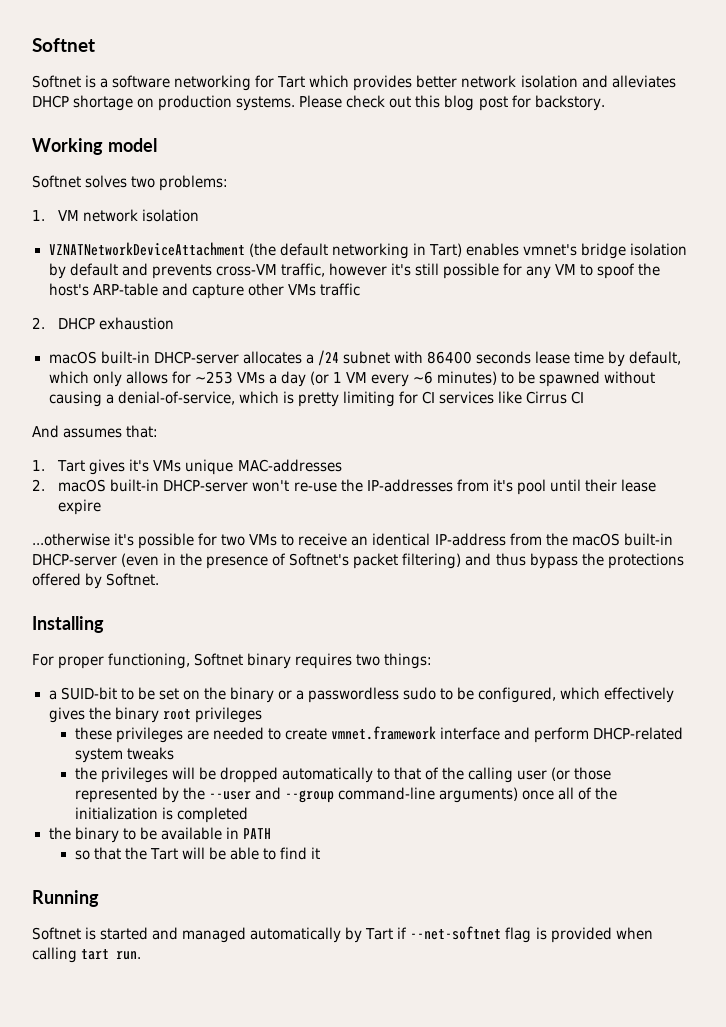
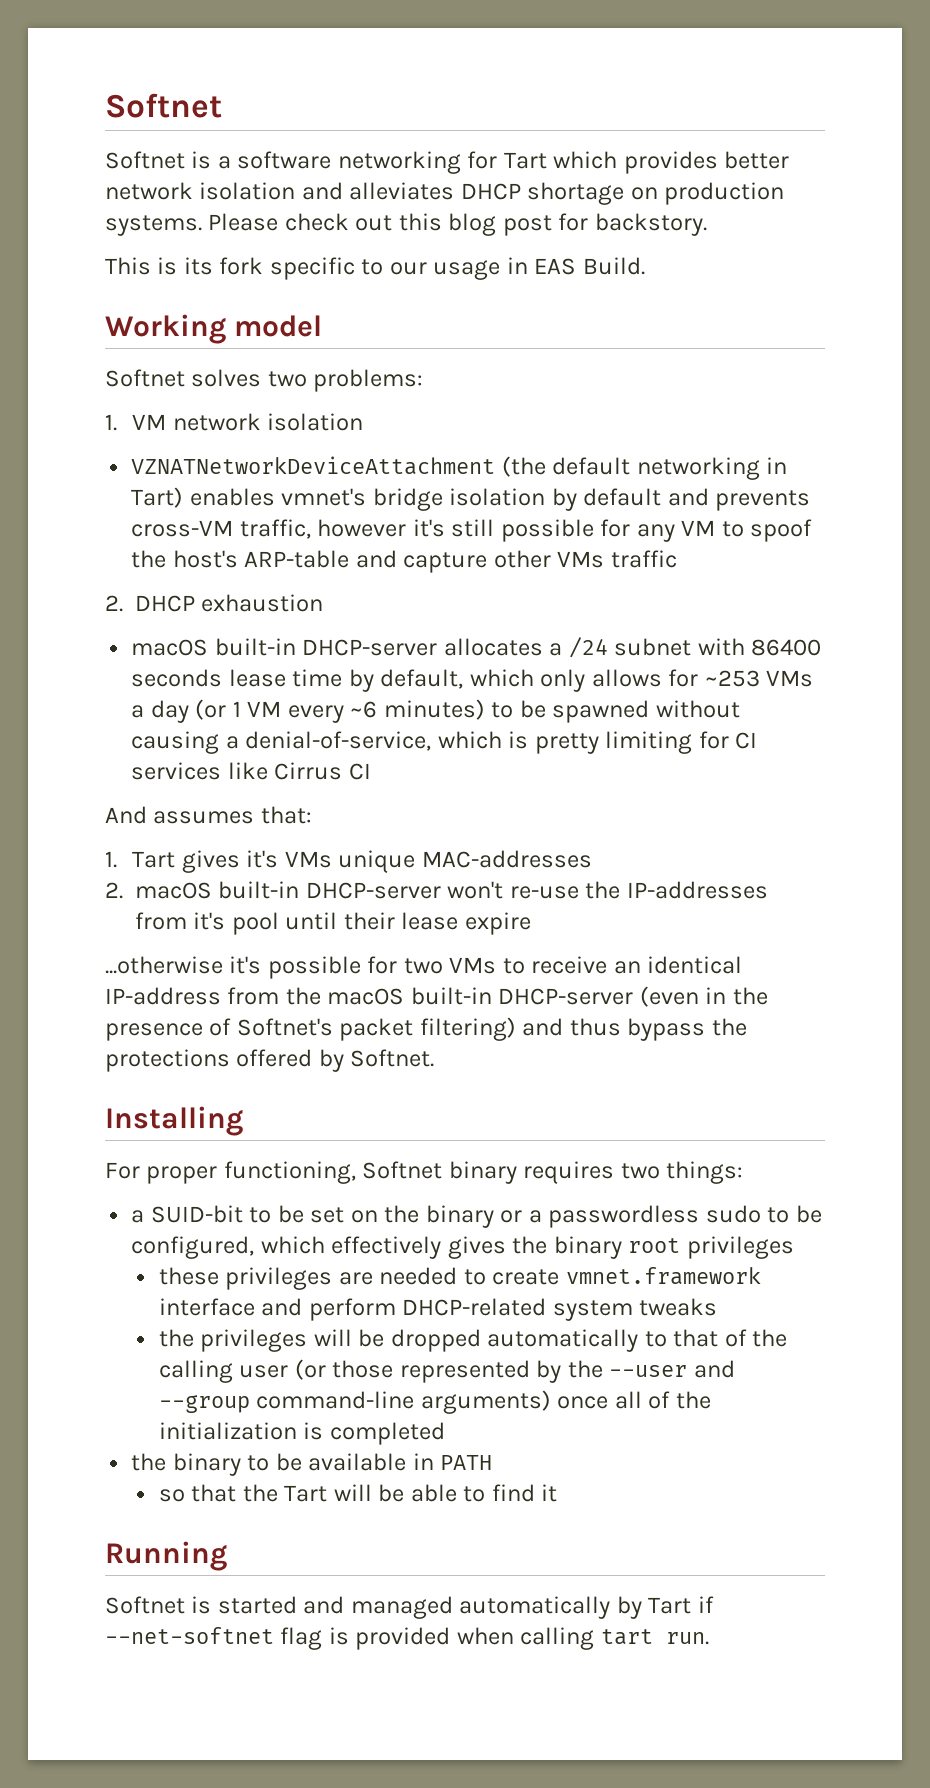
(605, 103) none -> [105,257,645,280] // This is its fork specific to our usage in EAS Build.

